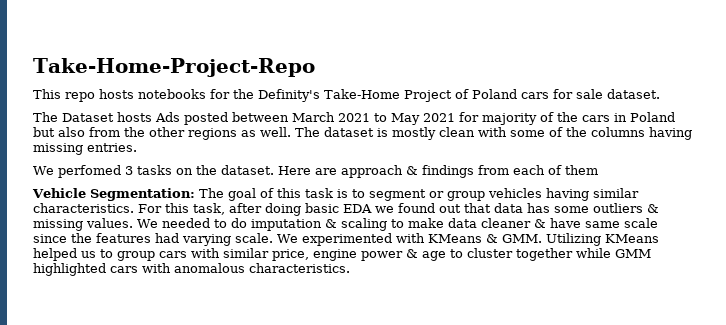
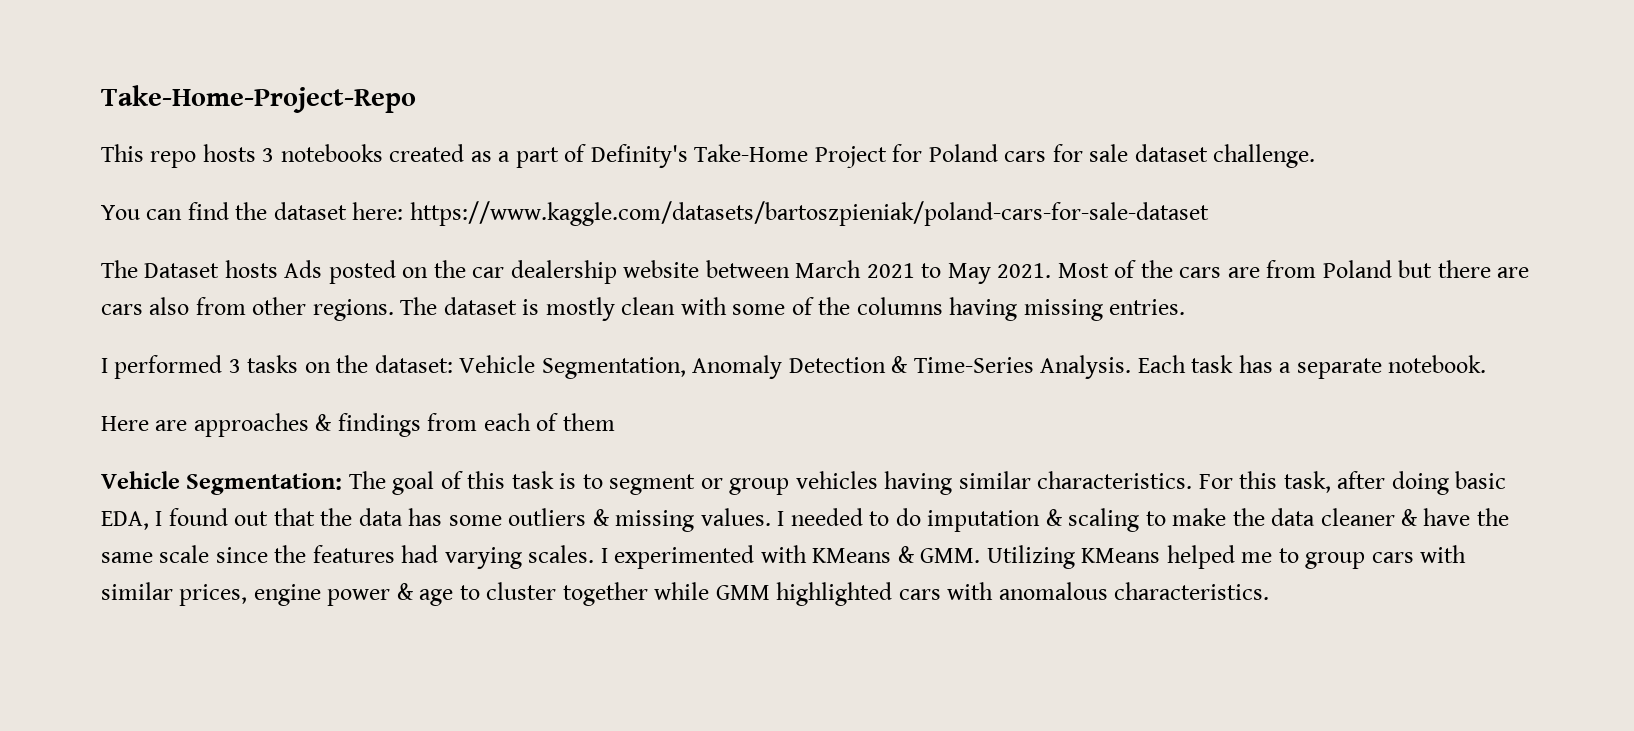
[138,89,254,99] notebooks for the -> [262,144,587,168] 3 notebooks created as a part of
[455,89,469,99] of -> [892,144,923,162] for
[607,89,660,99] dataset. -> [1134,144,1316,168] [101,201,1209,226] dataset challenge. // You can find the dataset here: https://www.kaggle.com/datasets/bartoszpieniak/poland-cars-for-sale-dataset
(228, 118) none -> [402,260,700,284] on the car dealership website
[423,112,675,125] [33,127,291,140] 2021 for majority of the cars in Poland but also from the other regions as well. -> [997,260,1530,278] [101,297,394,321] 2021. Most of the cars are from Poland but there are cars also from other regions.
[33,165,121,178] We perfomed -> [101,355,223,379] I performed
[220,165,274,175] dataset. -> [374,355,1487,379] dataset: Vehicle Segmentation, Anomaly Detection & Time-Series Analysis. Each task has a separate notebook. //
[340,165,403,178] approach -> [193,413,309,437] approaches
[343,204,394,213] EDA we -> [101,511,163,530] EDA, I
(491, 208) none -> [320,508,353,526] the
[137,219,158,228] We -> [777,511,785,526] I
(444, 223) none -> [1232,508,1265,526] the
(581, 223) none -> [1476,508,1509,526] the
[235,233,298,243] scale. We -> [528,545,608,563] scales. I
[81,251,96,258] us -> [1241,552,1273,563] me
[272,249,309,261] price, -> [179,584,248,606] prices,

